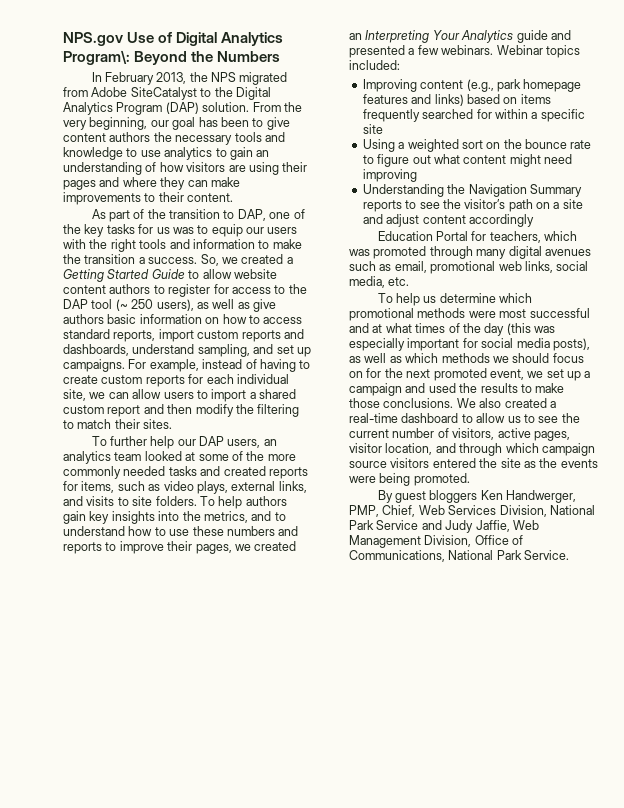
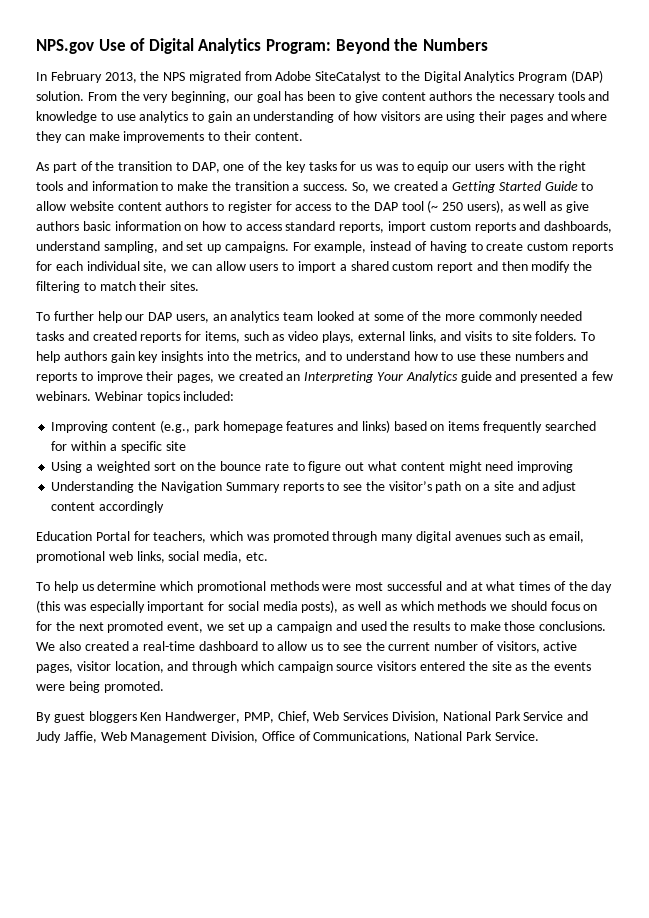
[63,50,130,65] Program\: -> [265,39,331,54] Program:

